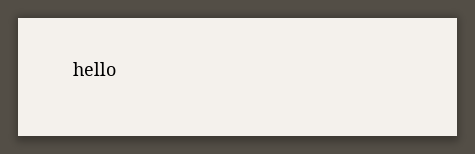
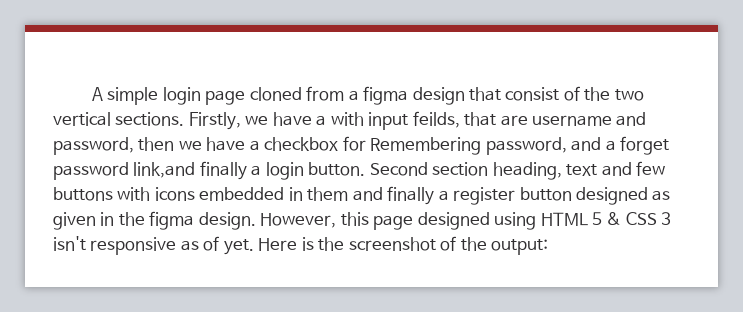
[73,62,116,76] hello -> [91,86,644,105] [53,111,647,130] [53,136,669,155] [53,161,665,180] [53,186,671,205] [53,211,672,230] [53,236,549,255] A simple login page cloned from a figma design that consist of the two vertical sections. Firstly, we have a with input feilds, that are username and password, then we have a checkbox for Remembering password, and a forget password link,and finally a login button. Second section heading, text and few buttons with icons embedded in them and finally a register button designed as given in the figma design. However, this page designed using HTML 5 & CSS 3 isn't responsive as of yet. Here is the screenshot of the output:

